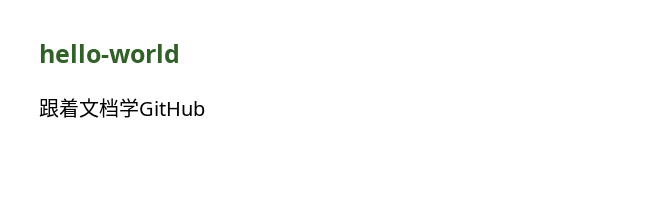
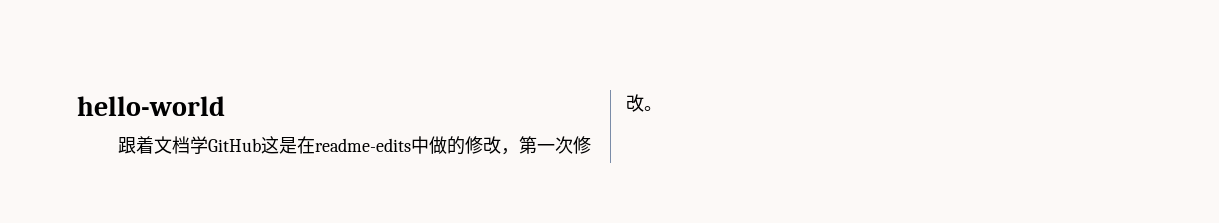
(205, 108) none -> [260,136,591,155] [626,94,662,112] 这是在readme-edits中做的修改，第一次修改。

